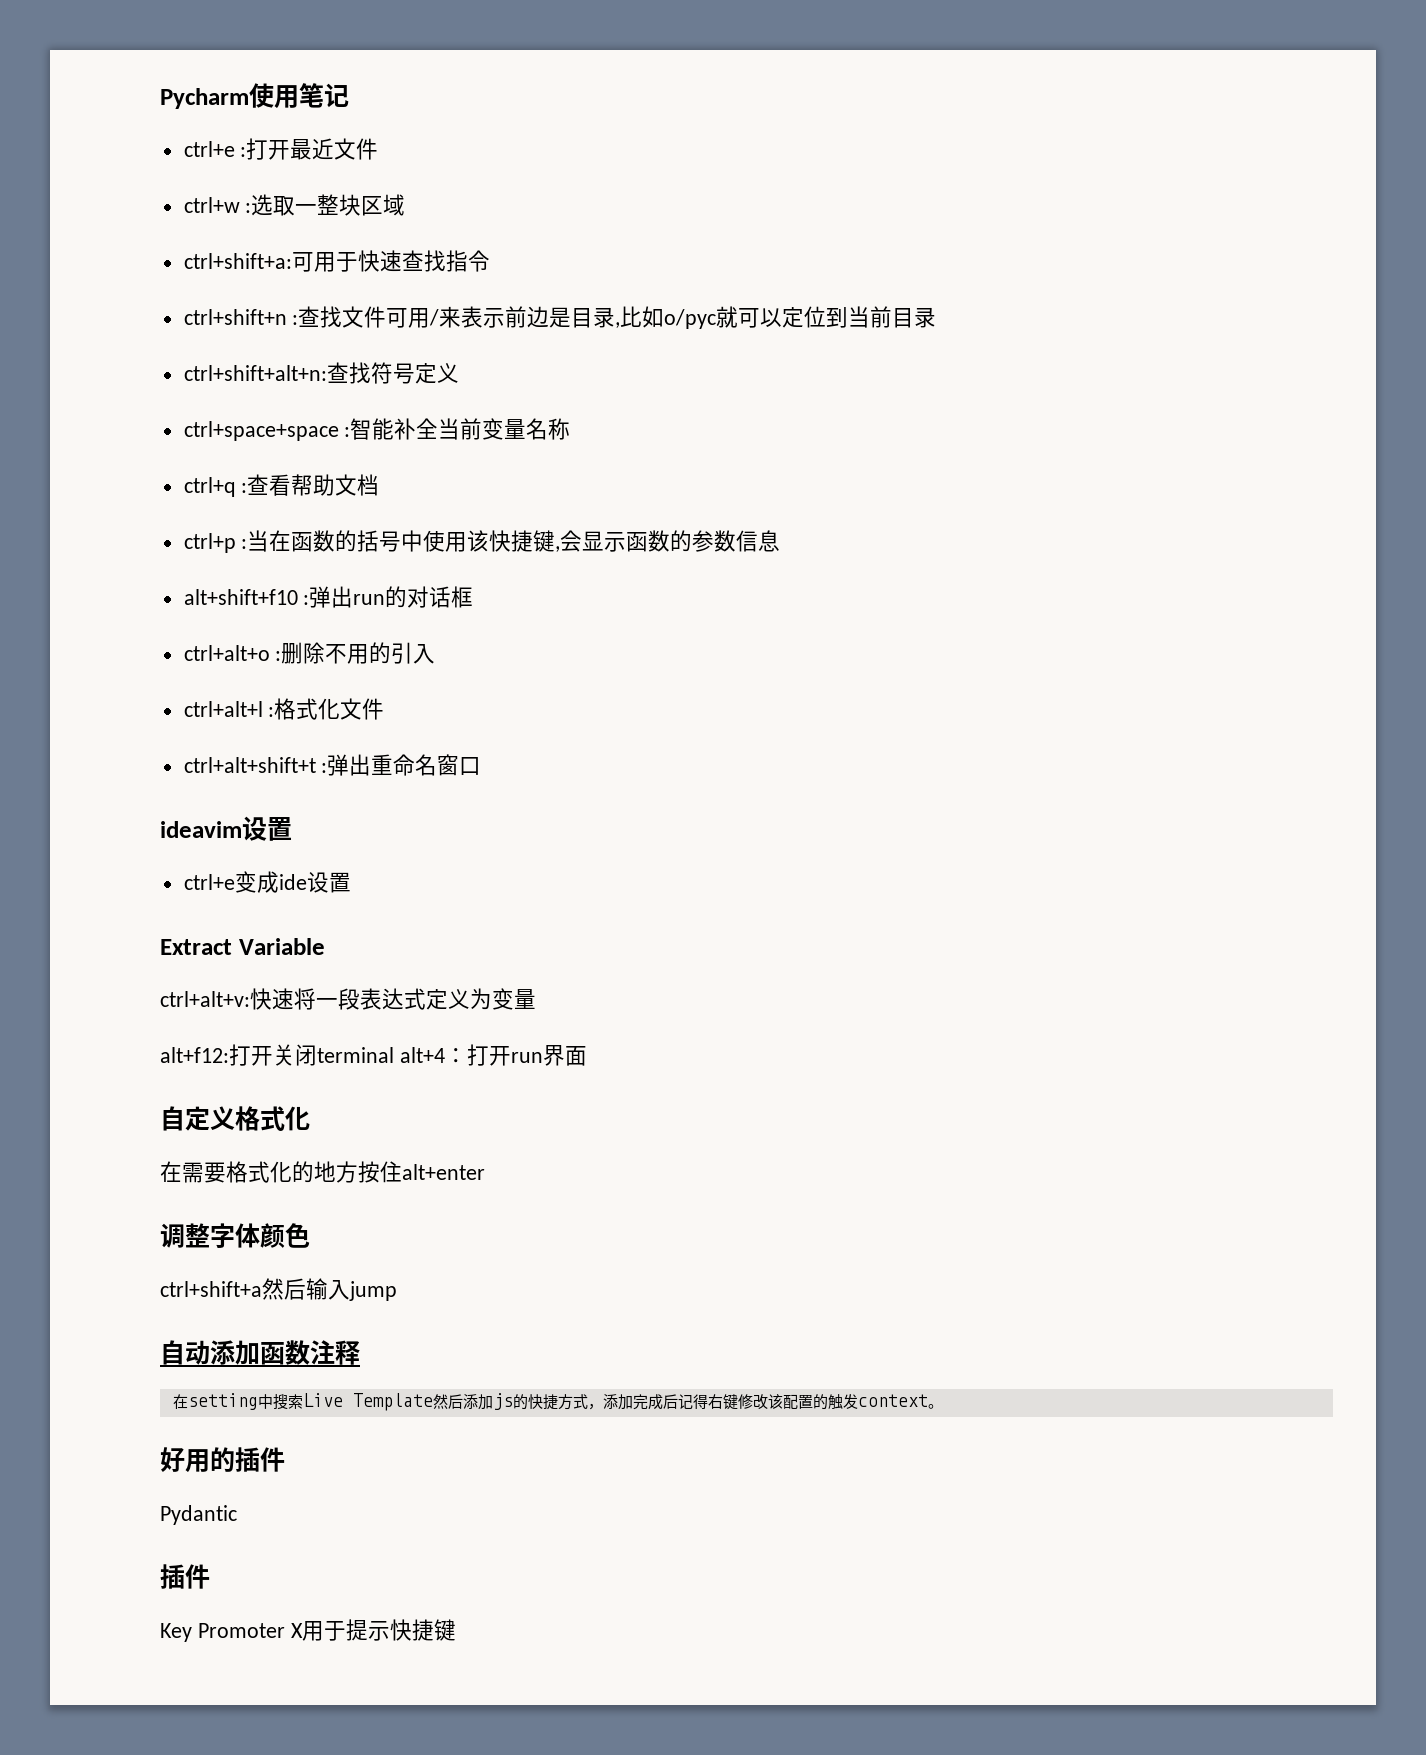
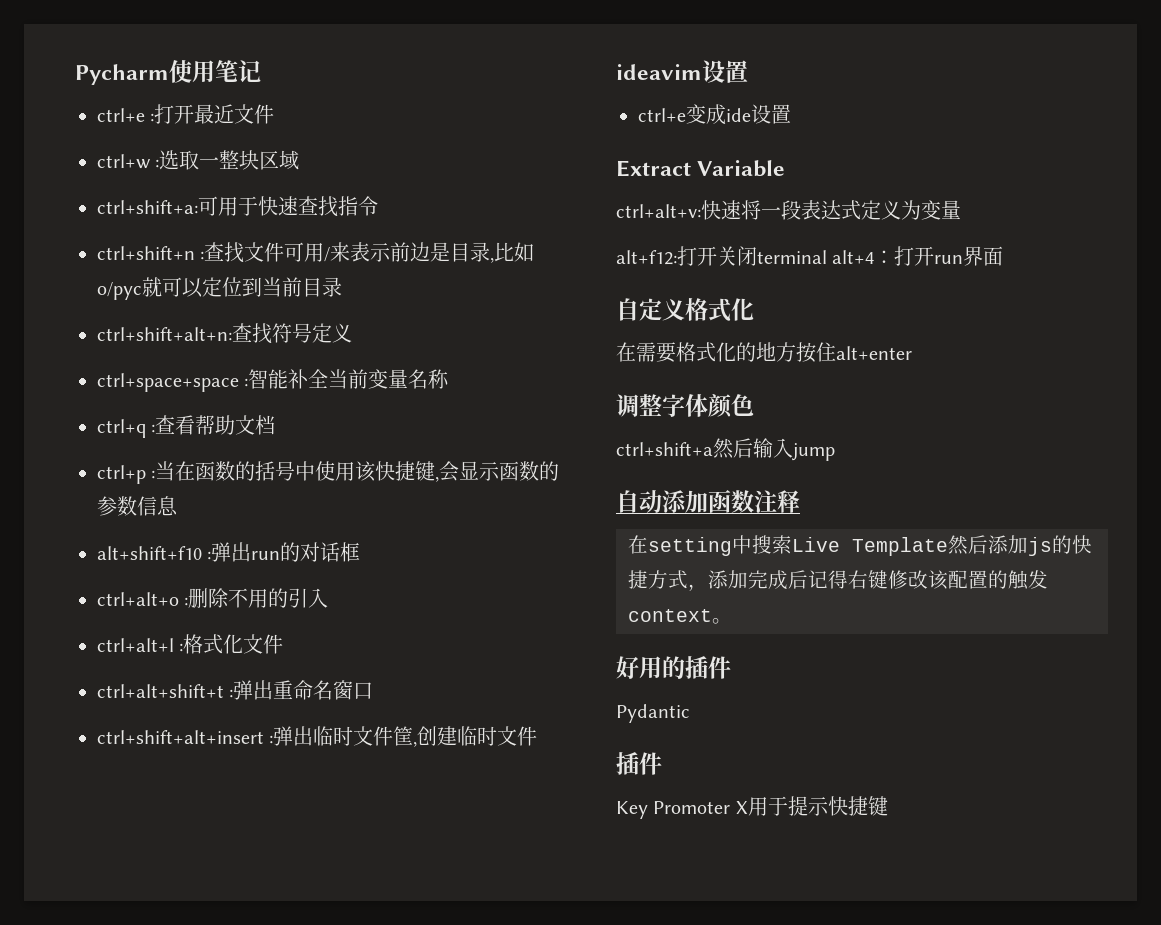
(482, 766) none -> [97,726,538,747] // ctrl+shift+alt+insert :弹出临时文件筐,创建临时文件

